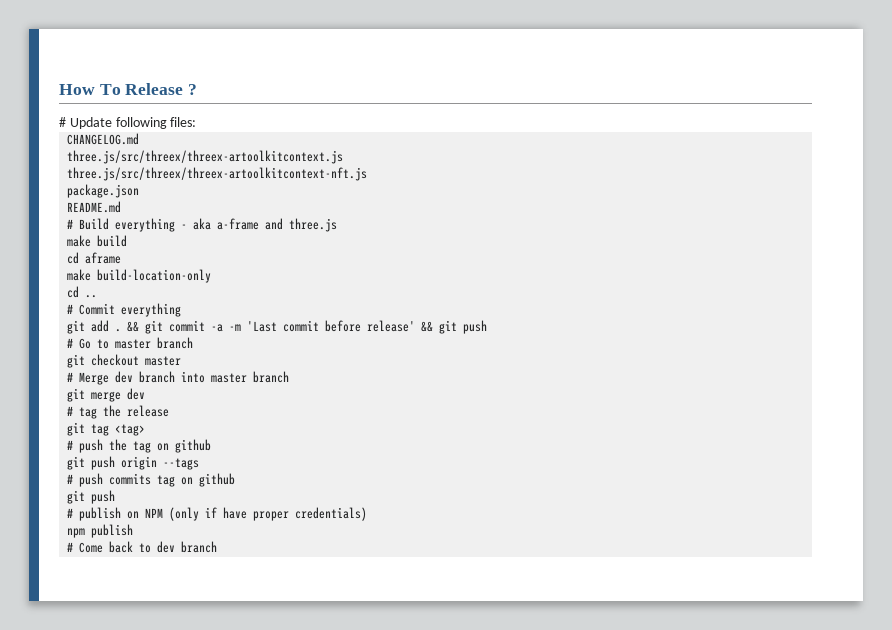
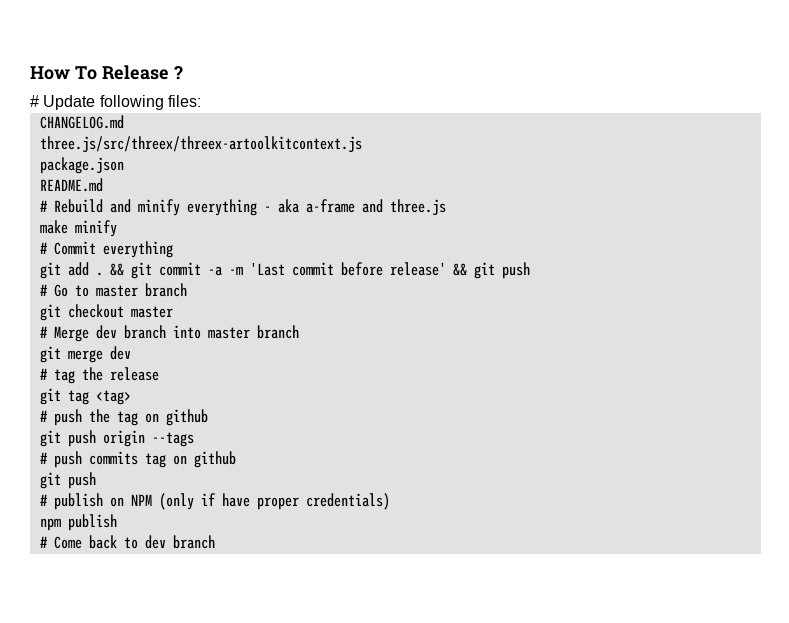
[67,167,368,181] // three.js/src/threex/threex-artoolkitcontext-nft.js -> (362, 144) none
[79,218,110,230] Build -> [53,199,180,216] Rebuild and minify
[97,235,128,247] [67,252,122,264] [67,269,212,283] [67,286,98,298] build // cd aframe // make build-location-only // cd .. -> [74,220,117,237] minify

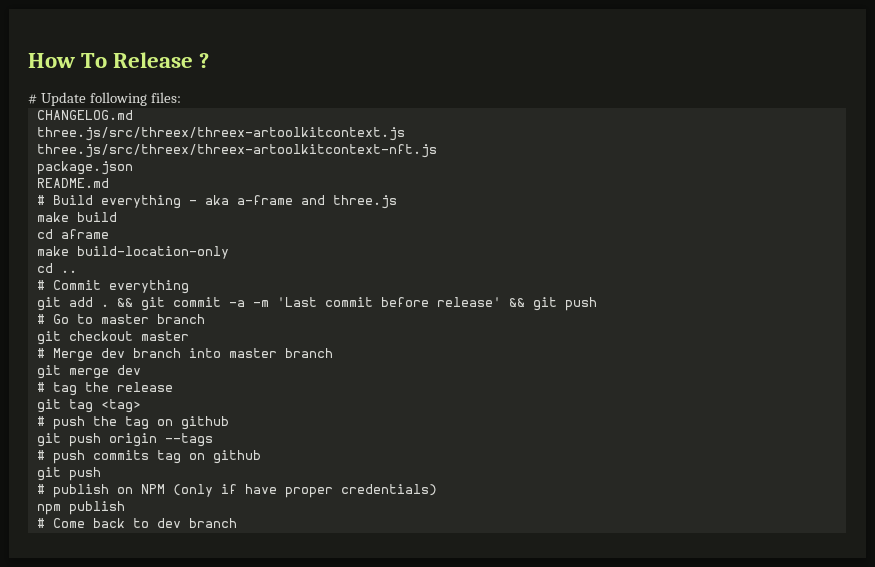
(362, 144) none -> [36,144,437,158] // three.js/src/threex/threex-artoolkitcontext-nft.js
[53,199,180,216] Rebuild and minify -> [52,195,93,205] Build
[74,220,117,237] minify -> [76,212,117,222] [36,229,109,239] [36,246,229,259] [36,263,77,273] build // cd aframe // make build-location-only // cd ..

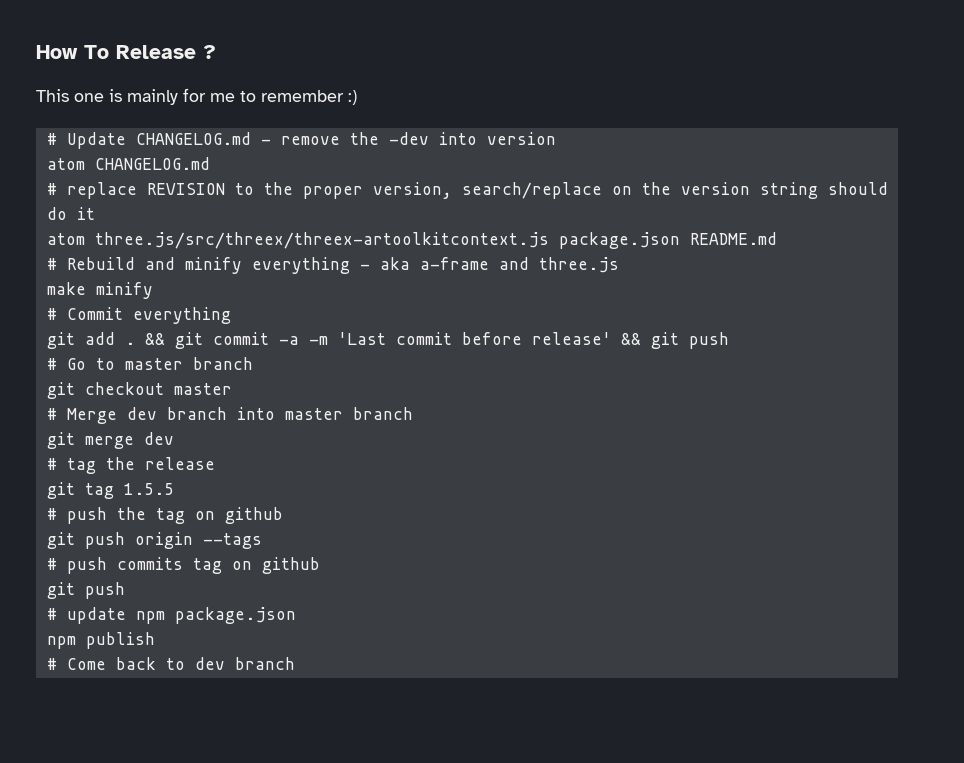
[28,92,181,106] [36,110,133,120] # Update following files: // CHANGELOG.md // -> [36,88,357,105] [46,132,556,149] [46,157,210,170] [46,182,888,199] [46,207,95,220] [46,233,85,245] This one is mainly for me to remember :) // # Update CHANGELOG.md - remove the -dev into version // atom CHANGELOG.md // # replace REVISION to the proper version, search/replace on the version string should do it // atom
[36,144,437,158] [36,161,133,175] // three.js/src/threex/threex-artoolkitcontext-nft.js // package.json // -> [558,232,680,249] package.json
[52,195,93,205] Build -> [66,257,242,274] Rebuild and minify
[76,212,117,222] [36,229,109,239] [36,246,229,259] [36,263,77,273] build // cd aframe // make build-location-only // cd .. -> [95,282,153,299] minify
[100,399,141,413] <tag> -> [123,483,174,495] 1.5.5
[52,484,437,498] publish on NPM (only if have proper credentials) -> [66,607,296,624] update npm package.json

